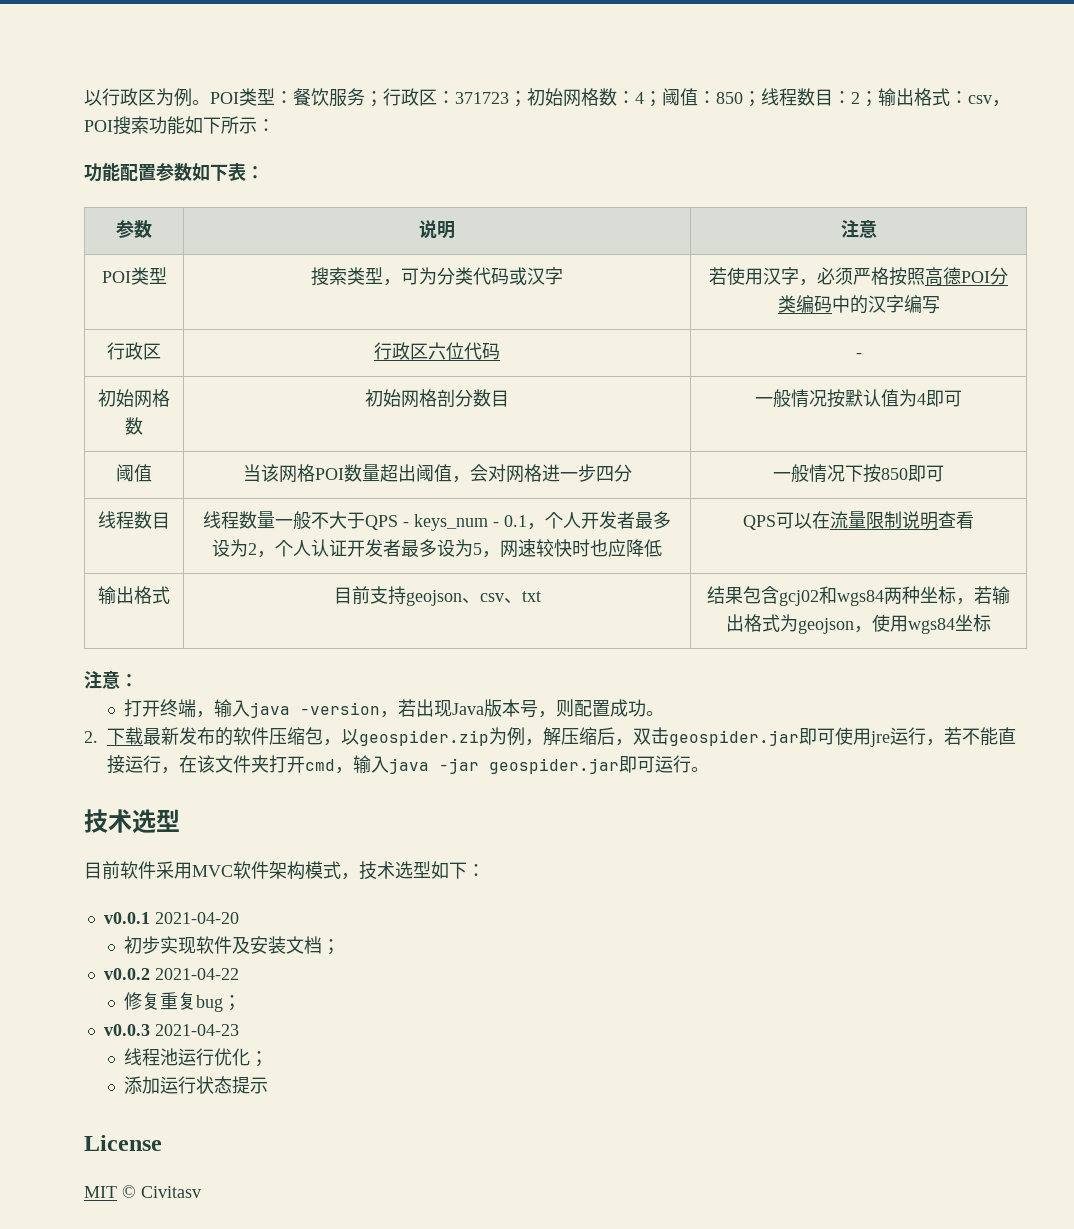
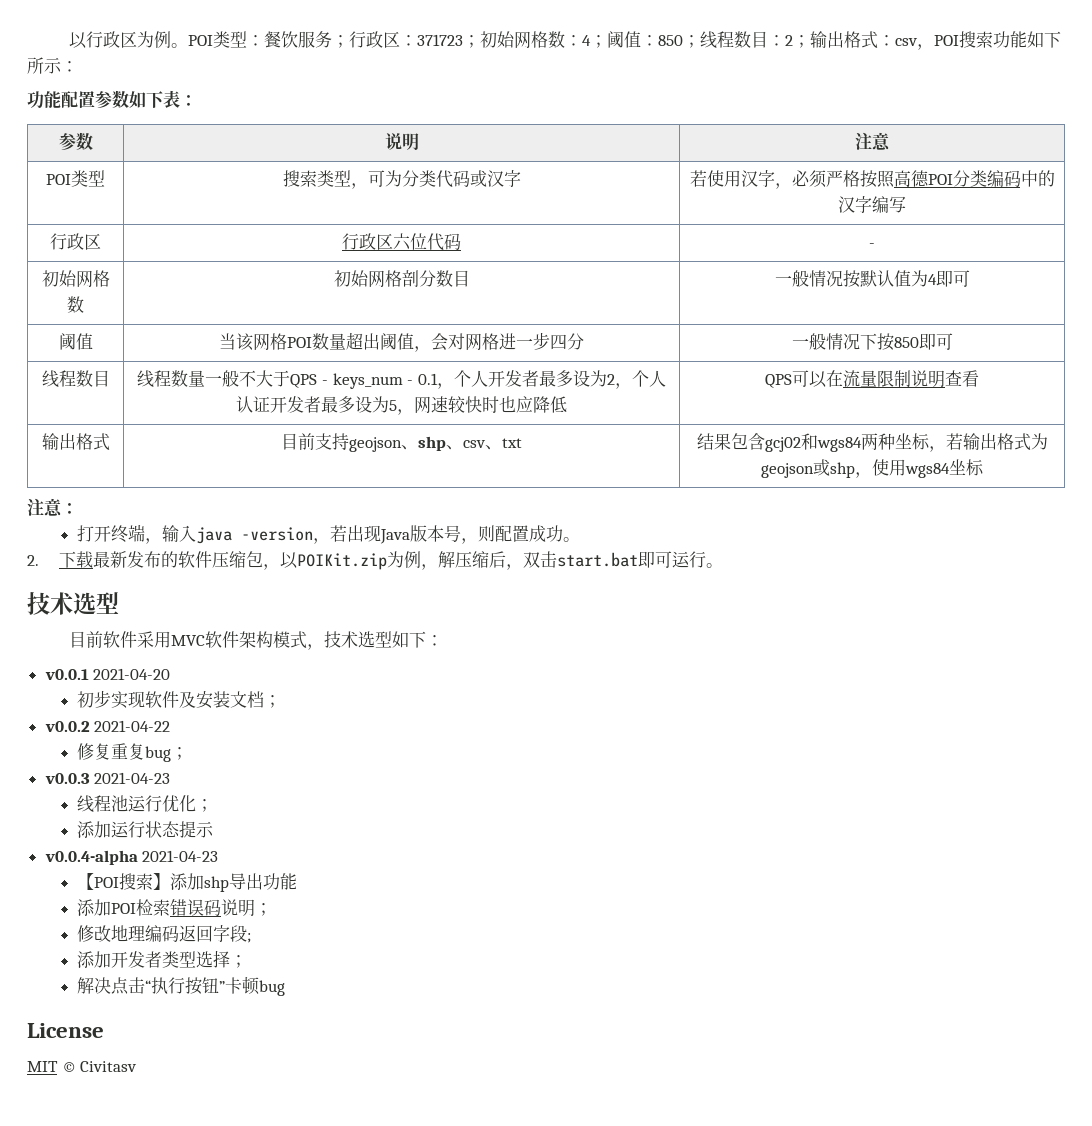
(480, 601) none -> [418,436,463,451] shp、
(854, 626) none -> [812,459,855,478] 或shp
[359,730,489,746] geospider.zip -> [296,553,387,570] POIKit.zip
[669,727,1016,747] [107,755,619,774] geospider.jar即可使用jre运行，若不能直接运行，在该文件夹打开cmd，输入java -jar geospider.jar -> [556,552,638,567] start.bat
(269, 1085) none -> [44,850,219,865] [77,873,298,892] [77,899,273,917] [77,925,252,943] [77,950,248,968] [77,976,286,996] // v0.0.4-alpha 2021-04-23 // 【POI搜索】添加shp导出功能 // 添加POI检索错误码说明； // 修改地理编码返回字段; // 添加开发者类型选择； // 解决点击“执行按钮”卡顿bug

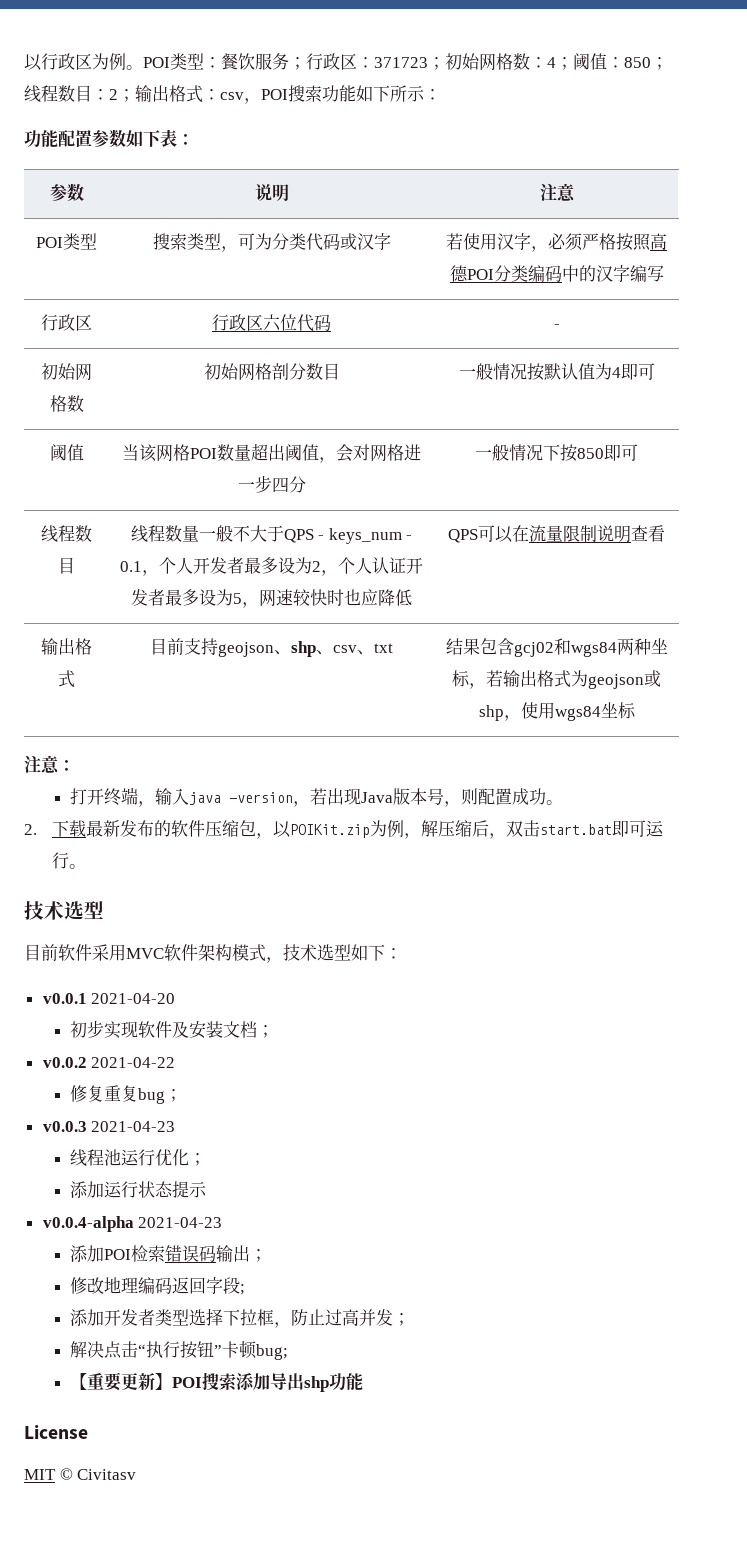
[77,873,298,892] // 【POI搜索】添加shp导出功能 -> (223, 1222) none
[221,899,256,917] 说明 -> [216,1245,251,1262] 输出
(231, 959) none -> [223,1309,394,1328] 下拉框，防止过高并发
[259,980,286,996] bug -> [256,1344,289,1360] [70,1372,364,1392] bug; // 【重要更新】POI搜索添加导出shp功能

